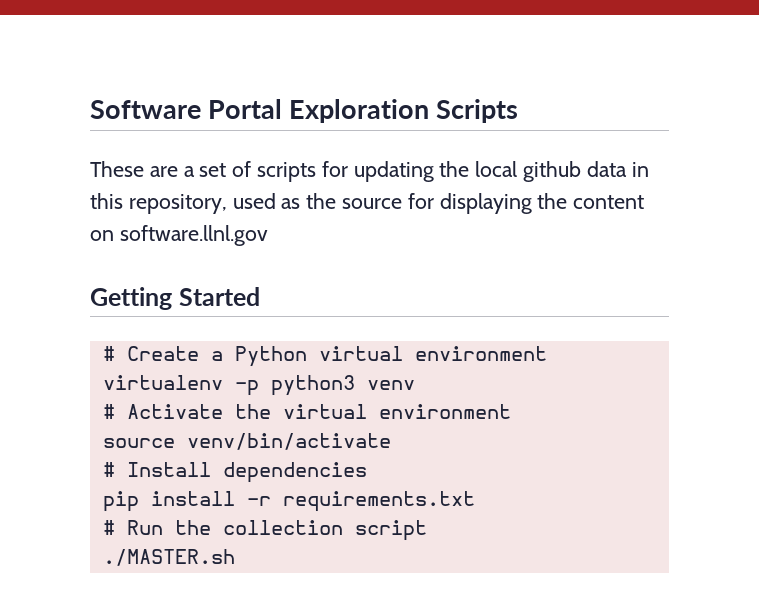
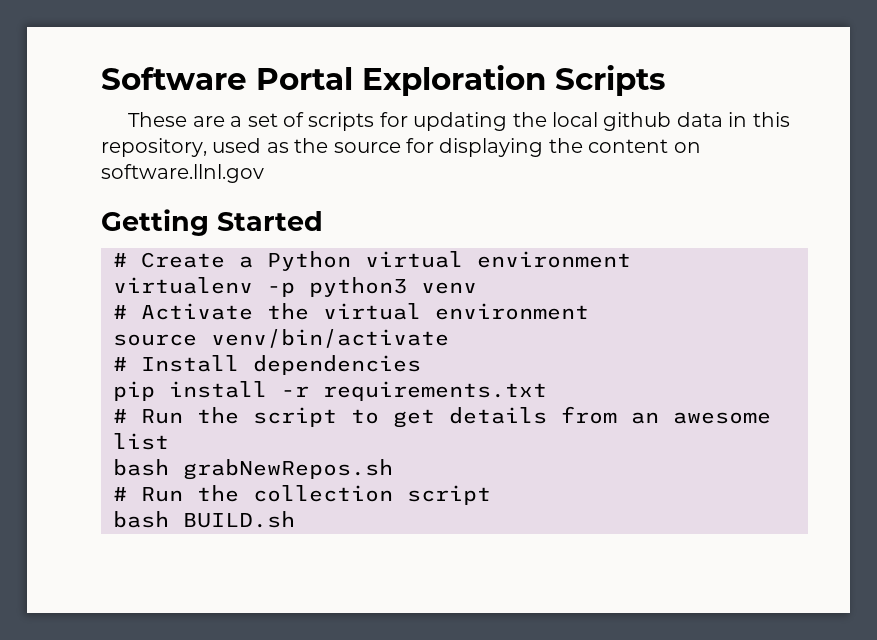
(475, 501) none -> [113,406,771,428] [113,433,169,450] [113,459,393,480] // # Run the script to get details from an awesome list // bash grabNewRepos.sh
[102,549,235,566] ./MASTER.sh -> [113,511,295,528] bash BUILD.sh

